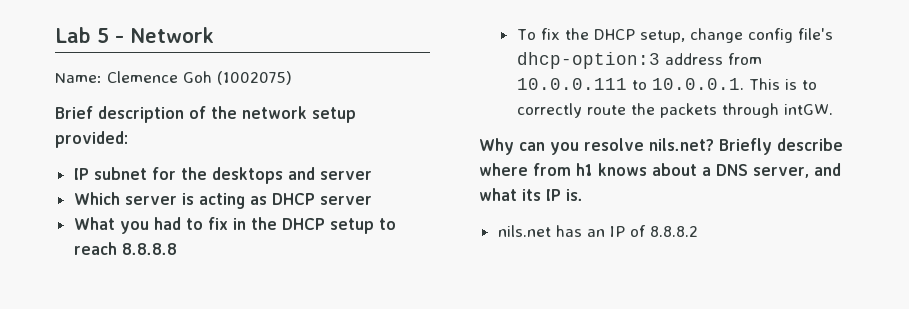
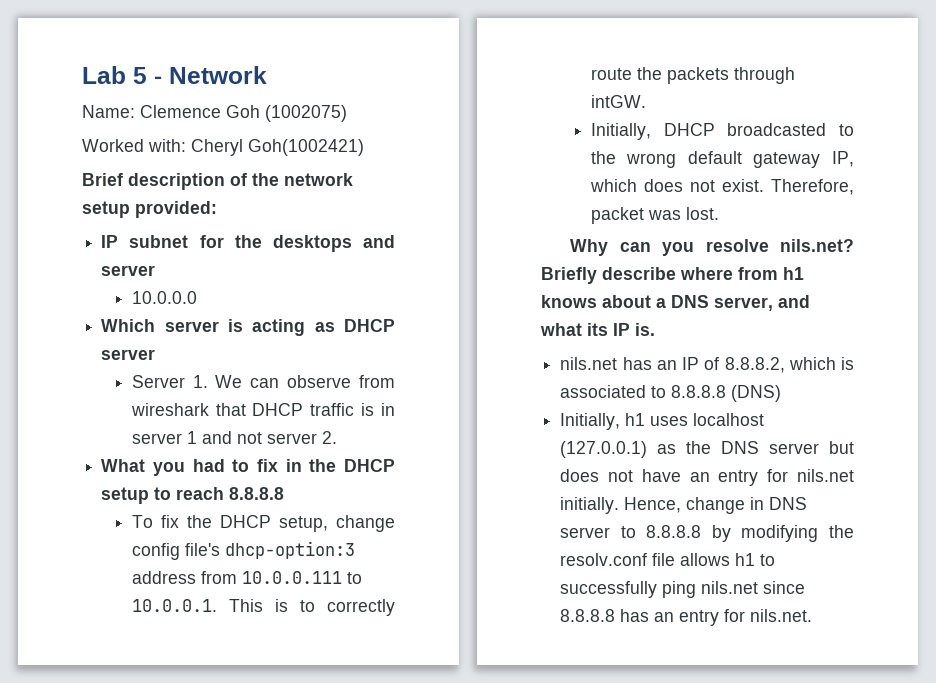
(292, 78) none -> [82,139,364,156] // Worked with: Cheryl Goh(1002421)
(372, 175) none -> [131,291,197,304] // 10.0.0.0
(372, 200) none -> [131,375,395,388] [130,403,395,416] [131,431,337,444] // Server 1. We can observe from wireshark that DHCP traffic is in server 1 and not server 2.
(833, 109) none -> [590,123,854,140] [590,151,854,168] [589,179,854,195] [590,207,719,224] // Initially, DHCP broadcasted to the wrong default gateway IP, which does not exist. Therefore, packet was lost.
[649,226,698,237] 8.8.8.2 -> [724,357,854,373] [560,385,782,402] [560,413,765,430] [560,441,854,458] [560,469,854,486] [560,497,808,514] [560,525,854,542] [560,553,776,566] [560,581,806,598] [560,609,813,626] 8.8.8.2, which is associated to 8.8.8.8 (DNS) // Initially, h1 uses localhost (127.0.0.1) as the DNS server but does not have an entry for nils.net initially. Hence, change in DNS server to 8.8.8.8 by modifying the resolv.conf file allows h1 to successfully ping nils.net since 8.8.8.8 has an entry for nils.net.

